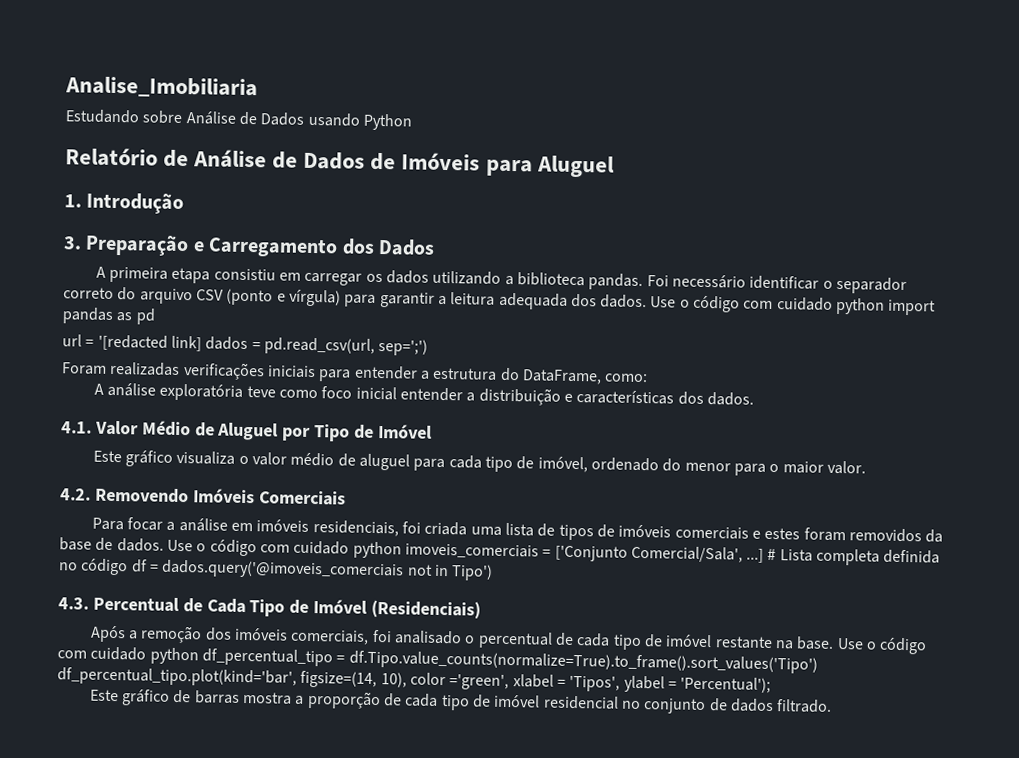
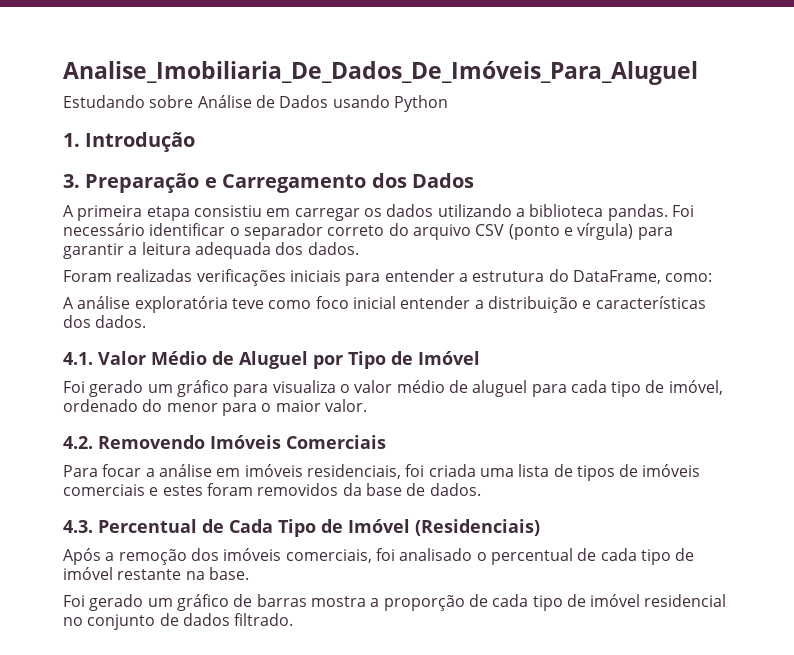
[65,76,258,99] Analise_Imobiliaria -> [63,61,698,85] Analise_Imobiliaria_De_Dados_De_Imóveis_Para_Aluguel
[65,147,615,178] // Relatório de Análise de Dados de Imóveis para Aluguel -> (448, 103) none
[650,295,937,316] [62,307,156,325] [62,334,429,356] Use o código com cuidado python import pandas as pd // url = '[redacted link] dados = pd.read_csv(url, sep=';') -> (359, 248) none
[92,450,174,467] Este gráfico -> [63,380,269,397] Foi gerado um gráfico para
[166,539,941,566] [59,558,494,581] Use o código com cuidado python imoveis_comerciais = ['Conjunto Comercial/Sala', ...] # Lista completa definida no código df = dados.query('@imoveis_comerciais not in Tipo') -> (481, 489) none
[836,637,928,655] [57,646,818,674] [57,667,772,694] [89,689,119,702] Use o código com cuidado python df_percentual_tipo = df.Tipo.value_counts(normalize=True).to_frame().sort_values('Tipo') df_percentual_tipo.plot(kind='bar', figsize=(14, 10), color ='green', xlabel = 'Tipos', ylabel = 'Percentual'); // Este -> [63,594,173,611] // Foi gerado um

